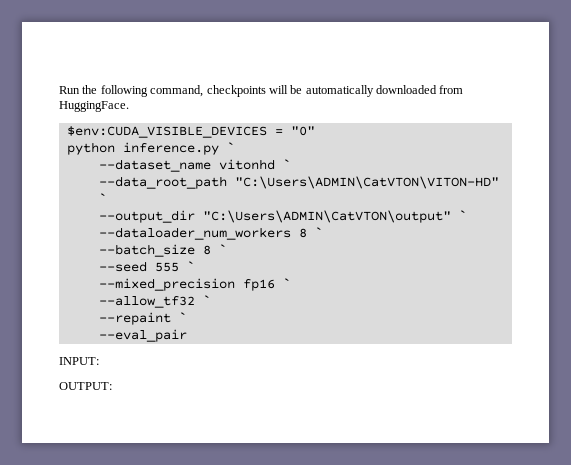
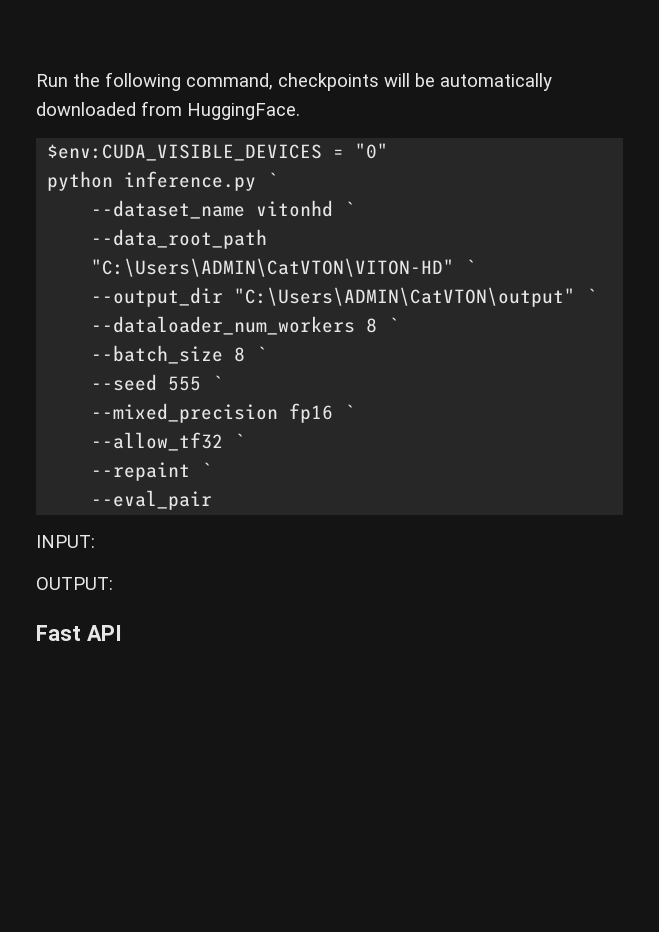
(112, 386) none -> [36,625,122,641] // Fast API

